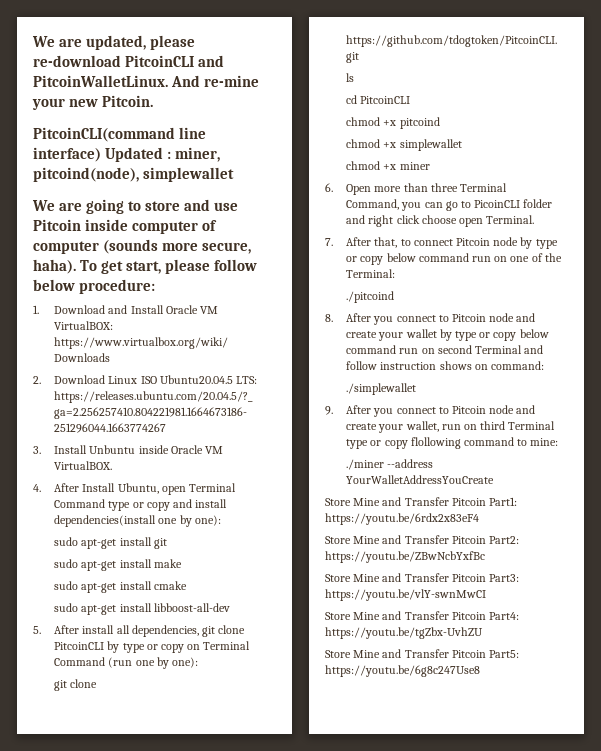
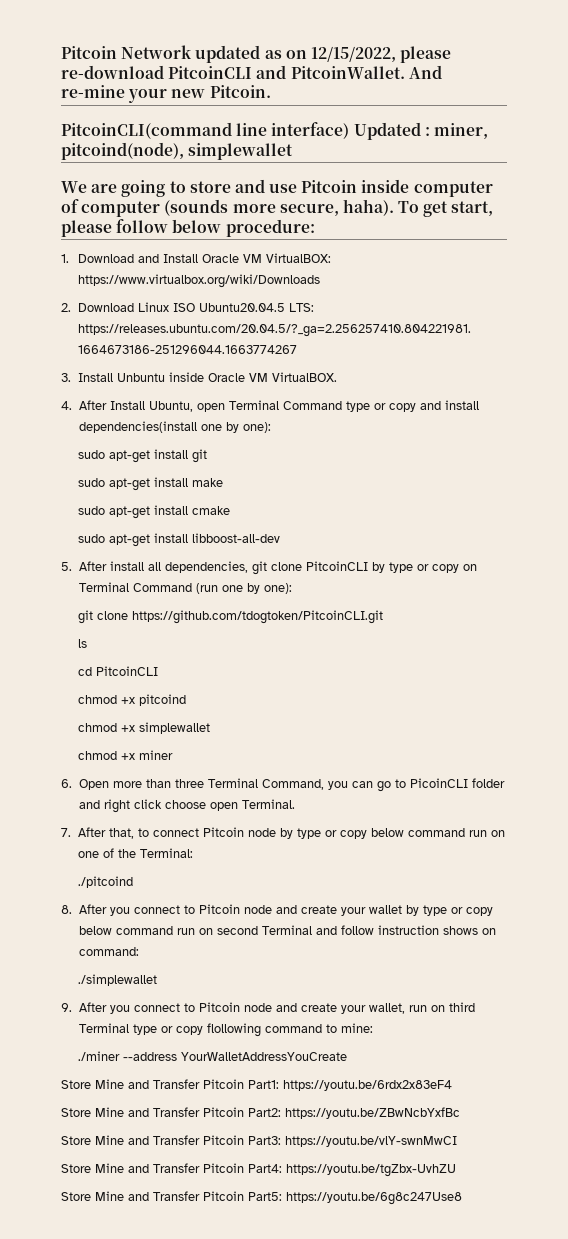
[32,35,147,50] We are updated, -> [61,45,396,63] Pitcoin Network updated as on 12/15/2022,
[33,75,168,87] PitcoinWalletLinux. -> [290,66,405,79] PitcoinWallet.

